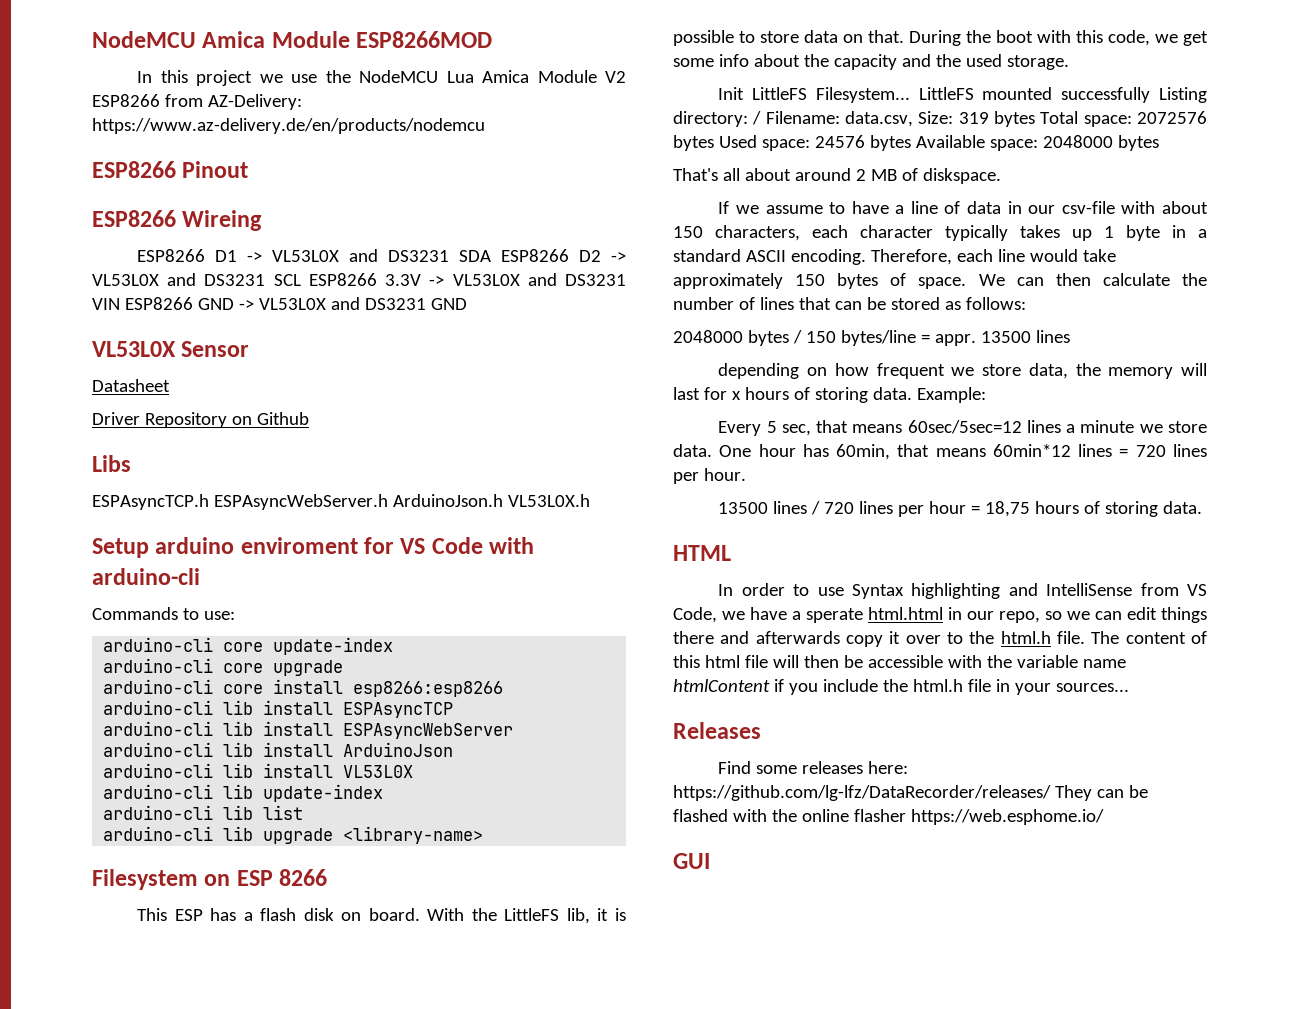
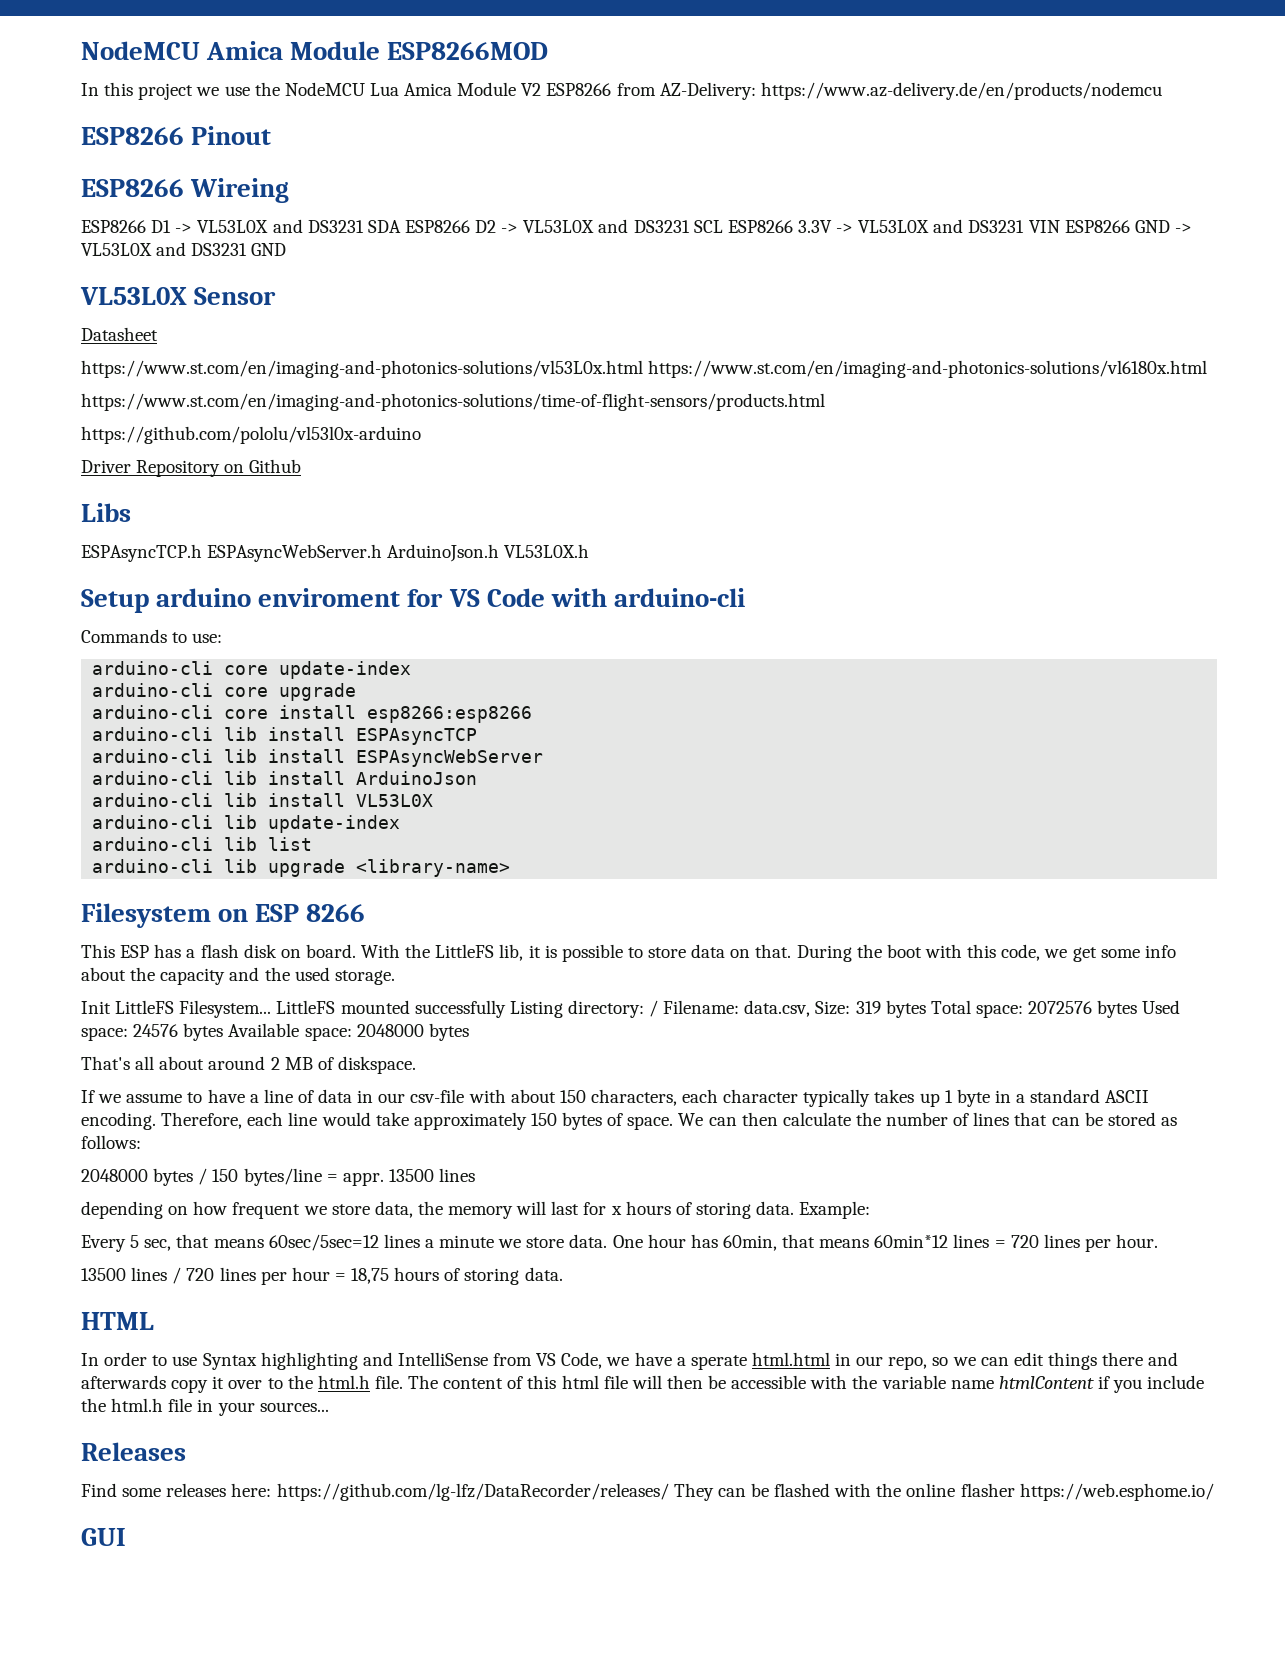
(170, 385) none -> [81,360,1208,378] [81,393,825,411] [81,426,421,444] // https://www.st.com/en/imaging-and-photonics-solutions/vl53L0x.html https://www.st.com/en/imaging-and-photonics-solutions/vl6180x.html // https://www.st.com/en/imaging-and-photonics-solutions/time-of-flight-sensors/products.html // https://github.com/pololu/vl53l0x-arduino

